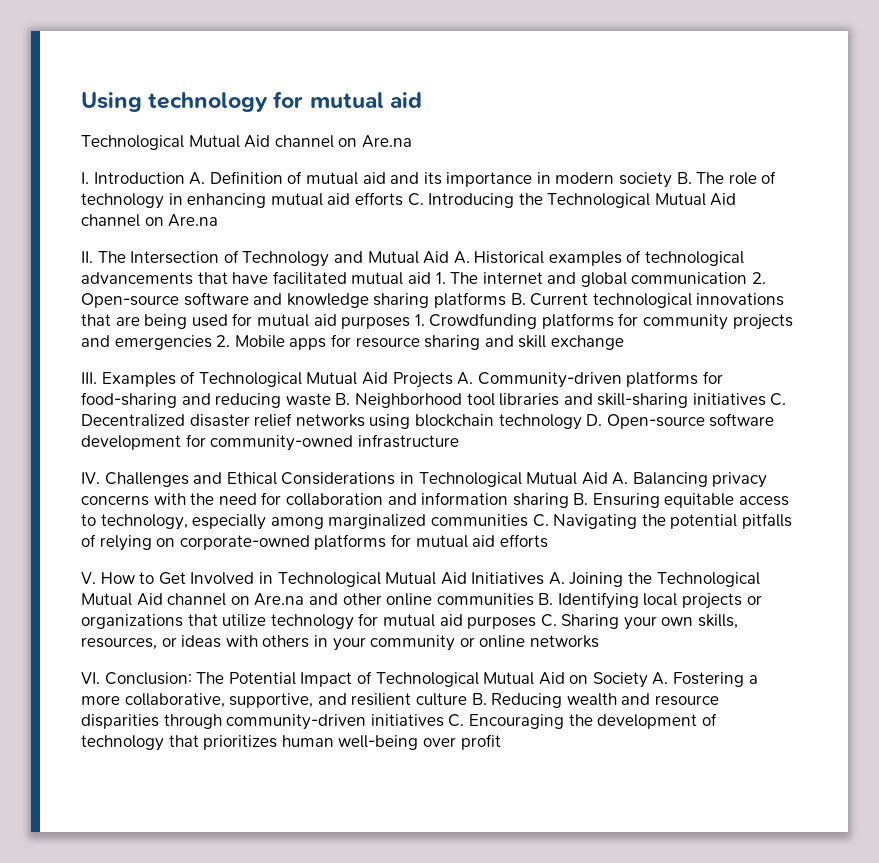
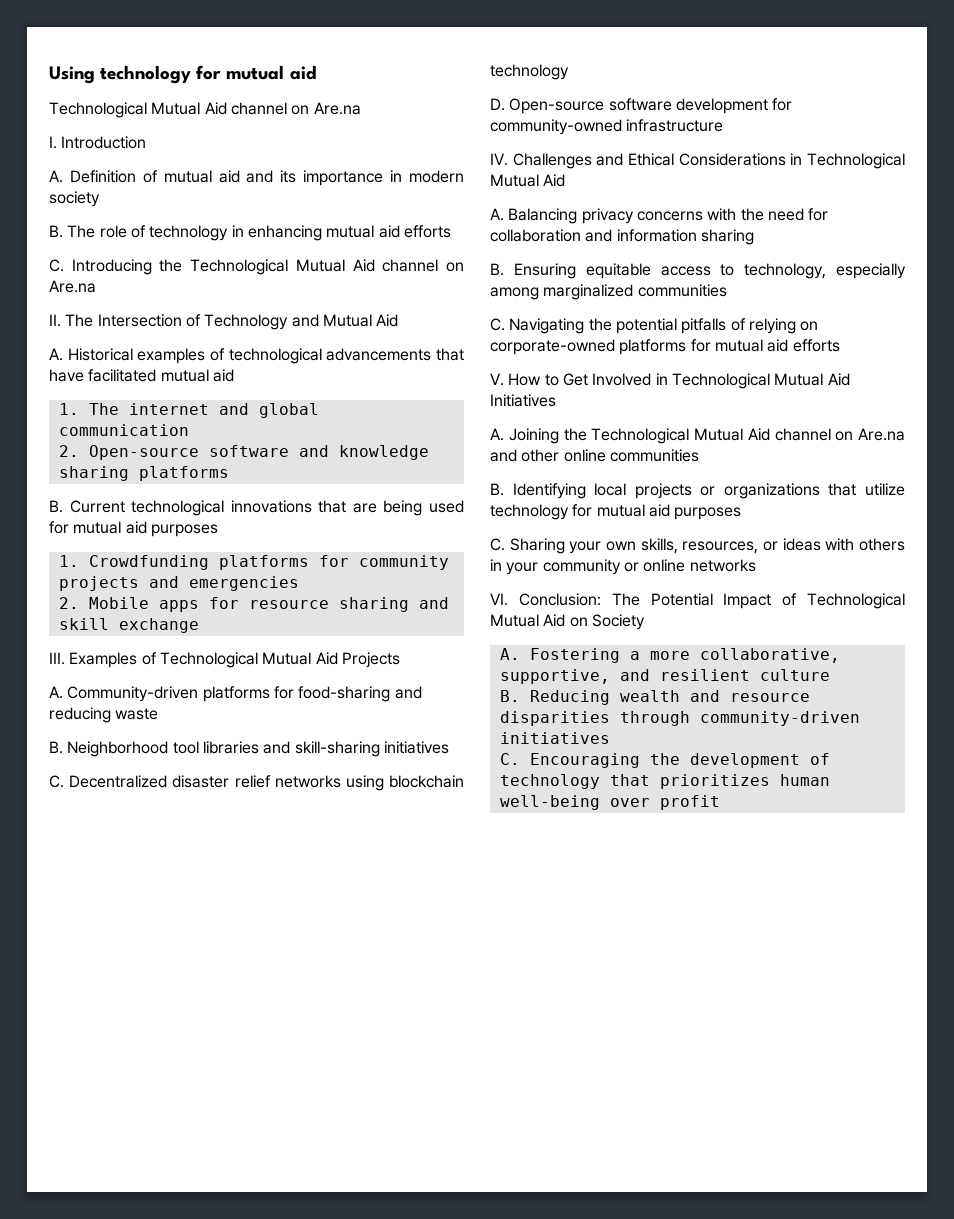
(185, 178) none -> (147, 142) //
(673, 180) none -> (100, 199) //
(403, 199) none -> (451, 231) //
(450, 257) none -> (399, 320) //
(431, 278) none -> (234, 375) //
(748, 278) none -> (189, 430) //
(506, 300) none -> (229, 473) //
(411, 322) none -> (218, 530) //
(212, 342) none -> (299, 583) //
(453, 380) none -> (400, 660) //
(331, 399) none -> (159, 714) //
(766, 399) none -> (449, 747) //
(582, 422) none -> (569, 72) //
(608, 478) none -> (566, 180) //
(569, 500) none -> (754, 237) //
(528, 520) none -> (727, 290) //
(545, 578) none -> (556, 400) //
(534, 599) none -> (699, 455) //
(537, 622) none -> (742, 513) //
(648, 680) none -> (645, 622) //
(467, 699) none -> (830, 675) //
(444, 720) none -> (610, 738) //

